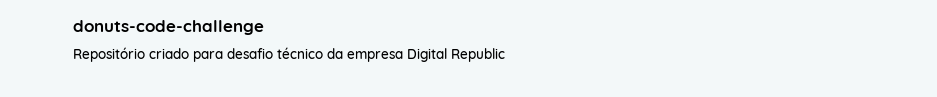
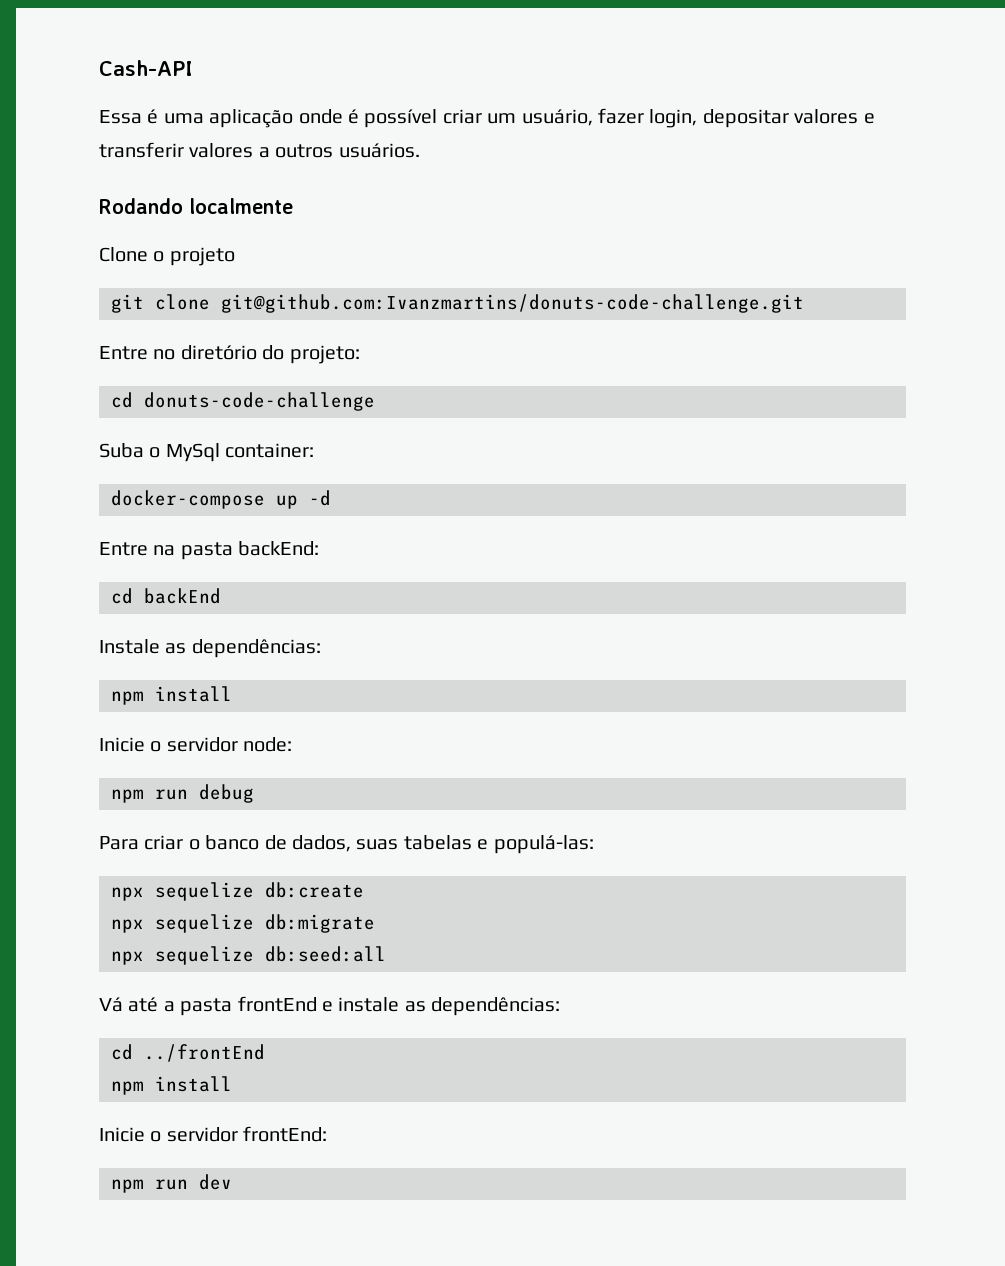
[73,20,264,35] [73,47,505,62] donuts-code-challenge // Repositório criado para desafio técnico da empresa Digital Republic -> [99,60,193,76] [99,108,875,128] [99,142,420,158] [99,198,293,214] [99,247,235,266] [111,294,804,313] [99,345,360,364] [111,392,375,411] [99,443,315,462] [111,490,331,509] [99,541,320,560] [111,588,221,604] [99,639,321,658] [111,686,232,705] [99,737,293,752] [111,784,254,803] [99,835,594,854] [111,882,364,901] [111,914,375,933] [111,946,386,965] [99,996,561,1016] [111,1044,265,1062] [111,1076,232,1095] [99,1126,328,1142] [111,1174,232,1193] Cash-API // Essa é uma aplicação onde é possível criar um usuário, fazer login, depositar valores e transferir valores a outros usuários. // Rodando localmente // Clone o projeto // git clone git@github.com:Ivanzmartins/donuts-code-challenge.git // Entre no diretório do projeto: // cd donuts-code-challenge // Suba o MySql container: // docker-compose up -d // Entre na pasta backEnd: // cd backEnd // Instale as dependências: // npm install // Inicie o servidor node: // npm run debug // Para criar o banco de dados, suas tabelas e populá-las: // npx sequelize db:create // npx sequelize db:migrate // npx sequelize db:seed:all // Vá até a pasta frontEnd e instale as dependências: // cd ../frontEnd // npm install // Inicie o servidor frontEnd: // npm run dev

